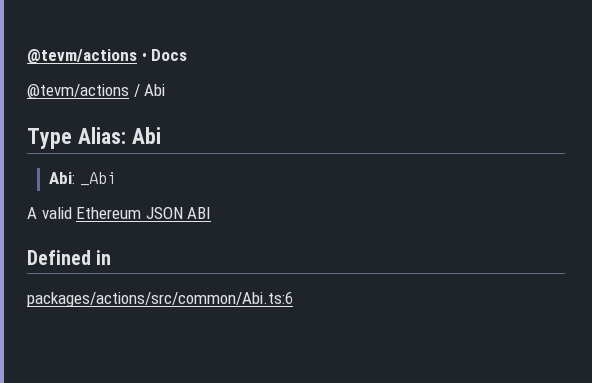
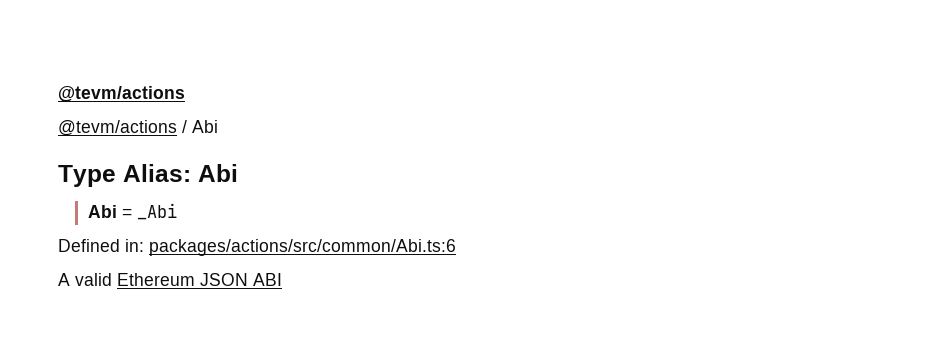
[27,49,188,64] @tevm/actions • Docs -> [58,86,185,102] @tevm/actions
[49,172,76,184] Abi: -> [87,205,132,218] Abi =
(116, 179) none -> [58,239,456,256] // Defined in: packages/actions/src/common/Abi.ts:6
[27,250,112,265] [27,292,293,307] // Defined in // packages/actions/src/common/Abi.ts:6 -> (282, 279) none

